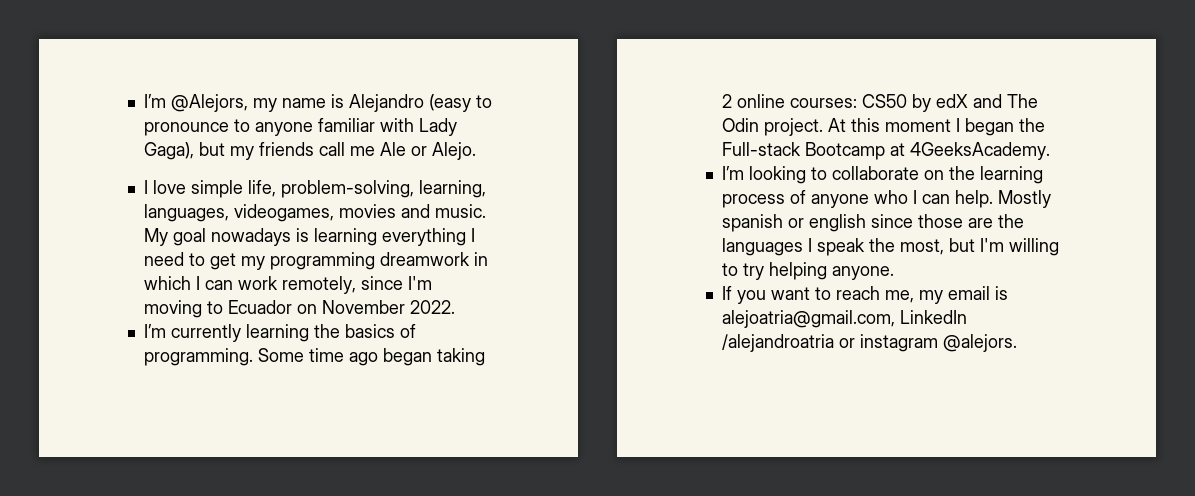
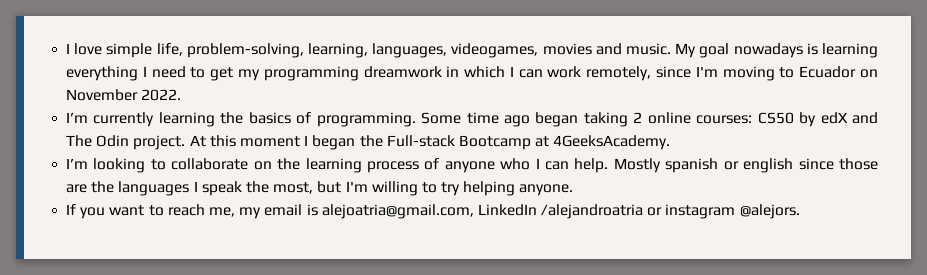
[143,94,492,112] [143,118,457,136] [143,142,476,160] I’m @Alejors, my name is Alejandro (easy to pronounce to anyone familiar with Lady Gaga), but my friends call me Ale or Alejo. // -> (66, 48) none

